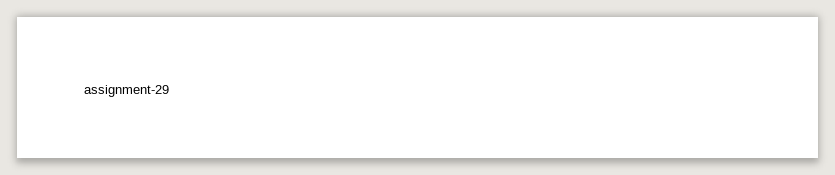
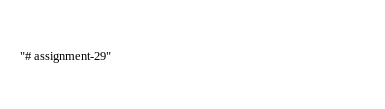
[84,85,169,97] assignment-29 -> [20,52,112,63] "# assignment-29"

